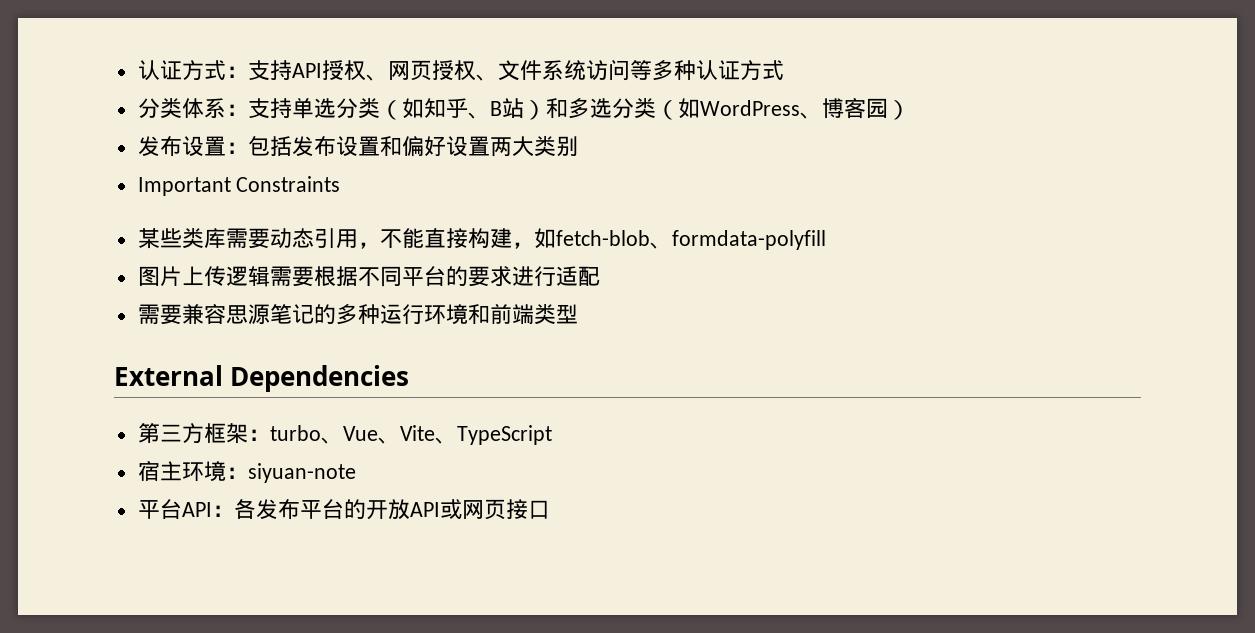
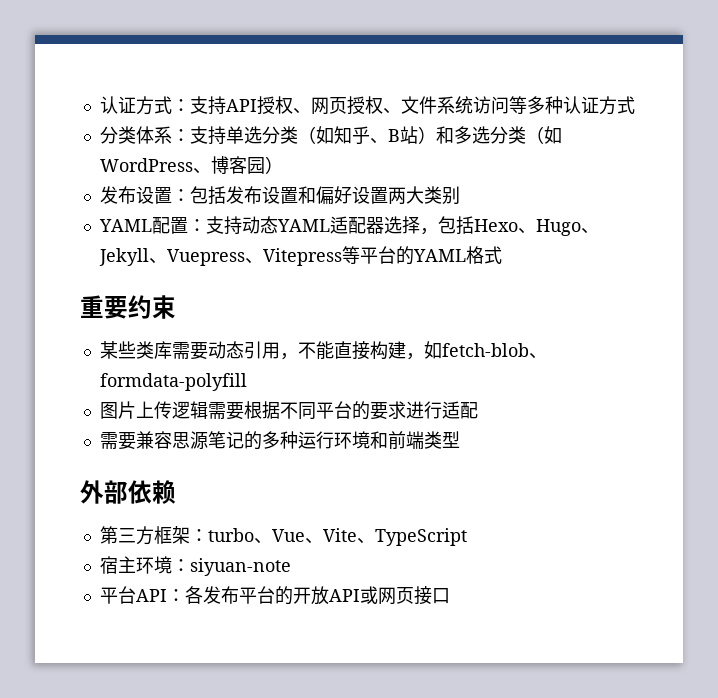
[137,176,341,196] Important Constraints -> [98,216,599,236] [98,246,502,266] [80,295,176,319] YAML配置：支持动态YAML适配器选择，包括Hexo、Hugo、Jekyll、Vuepress、Vitepress等平台的YAML格式 // 重要约束
[114,365,410,392] External Dependencies -> [80,480,176,504] 外部依赖

